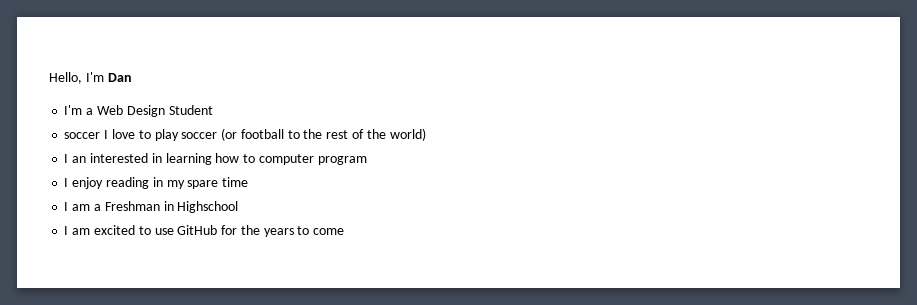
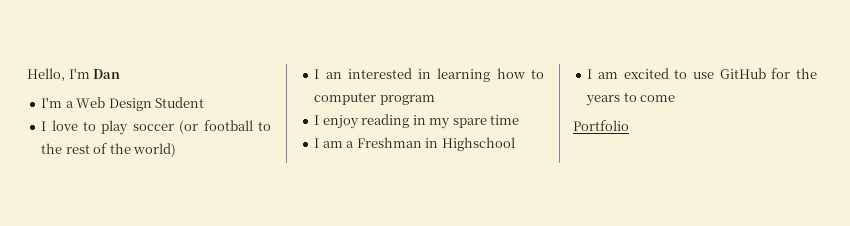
[64,132,101,139] soccer -> (205, 102) none
(345, 231) none -> [573,120,629,131] // Portfolio

